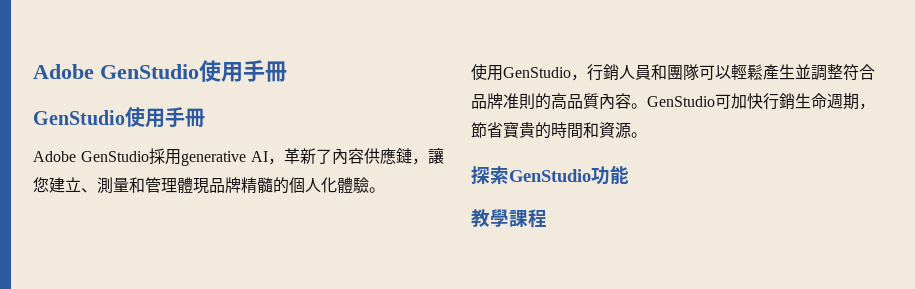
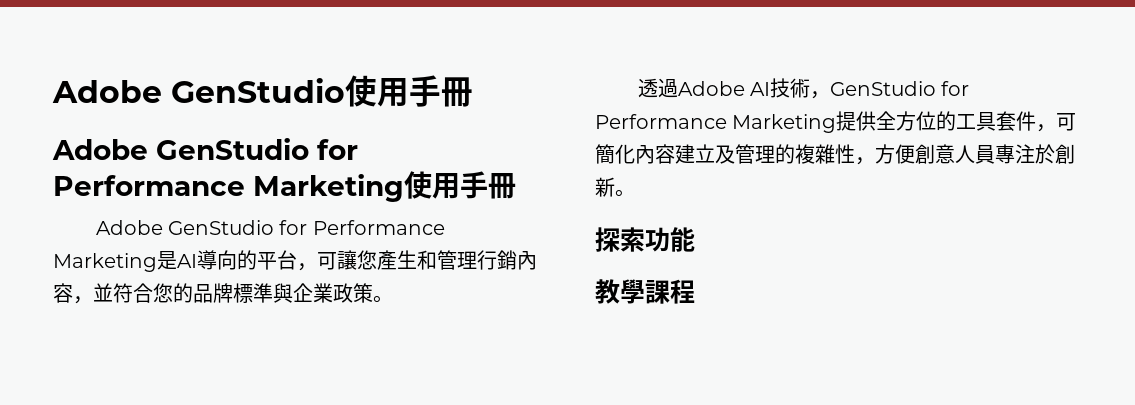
[33,107,205,128] [33,148,444,166] [33,177,385,194] [471,64,875,81] [471,93,875,110] [471,122,631,139] // GenStudio使用手冊 // Adobe GenStudio採用generative AI，革新了內容供應鏈，讓您建立、測量和管理體現品牌精髓的個人化體驗。 // 使用GenStudio，行銷人員和團隊可以輕鬆產生並調整符合品牌准則的高品質內容。GenStudio可加快行銷生命週期，節省寶貴的時間和資源 -> [52,138,358,160] [53,171,516,202] [95,220,445,235] [53,250,537,272] [53,283,393,304] [637,78,970,99] [595,111,1077,133] [595,144,1075,165] [595,177,615,197] // Adobe GenStudio for Performance Marketing使用手冊 // Adobe GenStudio for Performance Marketing是AI導向的平台，可讓您產生和管理行銷內容，並符合您的品牌標準與企業政策。 // 透過Adobe AI技術，GenStudio for Performance Marketing提供全方位的工具套件，可簡化內容建立及管理的複雜性，方便創意人員專注於創新
[509,169,591,182] GenStudio -> (645, 239) none

